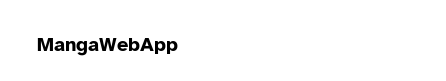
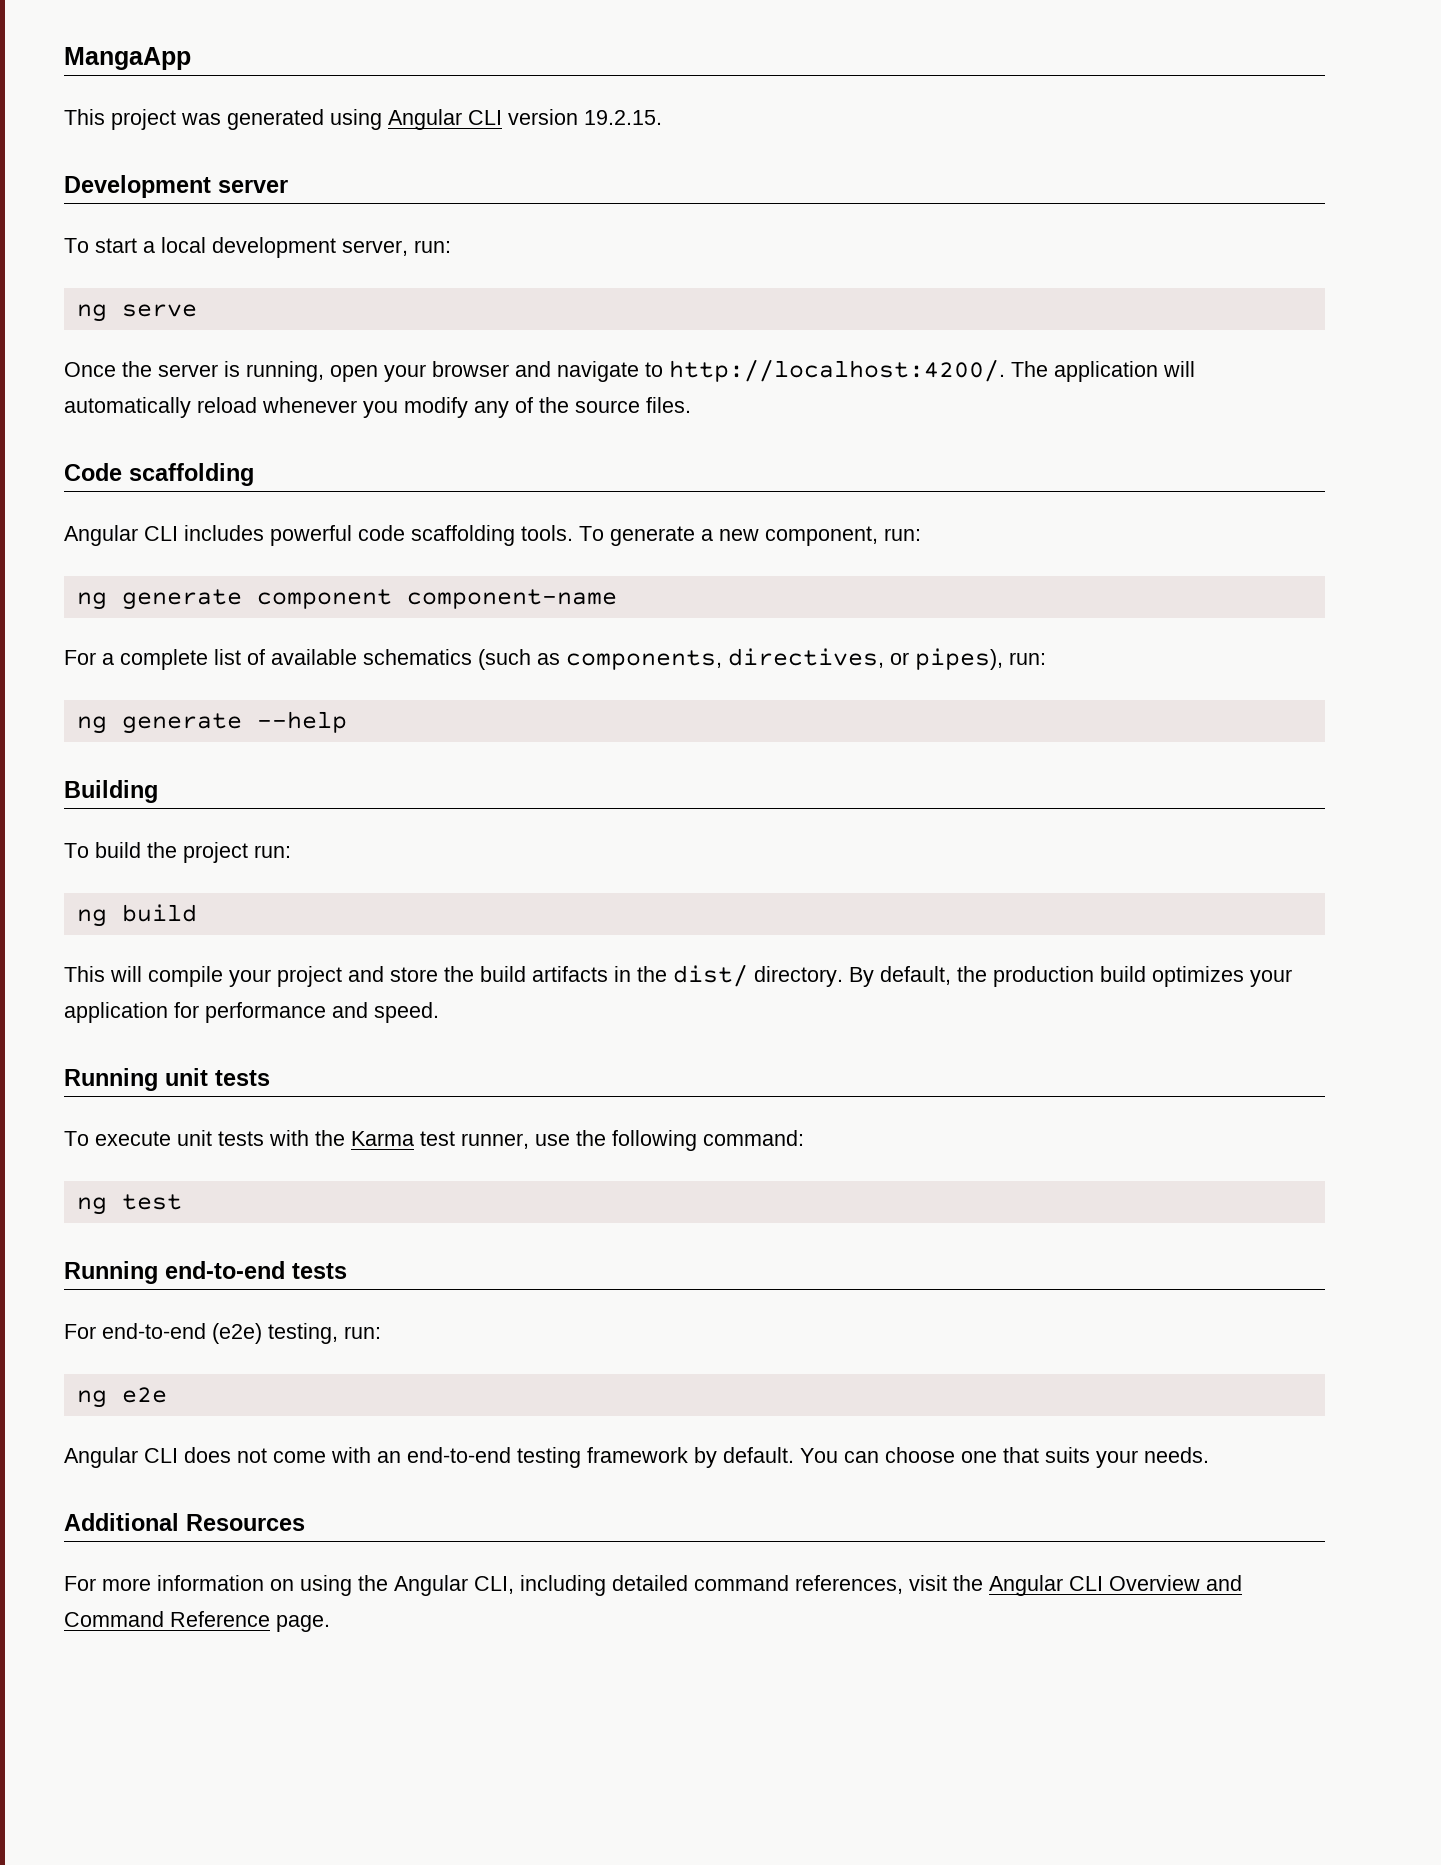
[37,38,178,56] MangaWebApp -> [64,47,191,70] [64,109,662,130] [64,175,288,198] [64,237,451,258] [76,304,197,322] [64,359,1195,382] [64,397,691,418] [64,463,254,486] [64,525,921,546] [76,589,617,610] [64,648,1046,670] [76,711,347,734] [64,780,158,803] [64,842,291,863] [76,904,197,927] [64,964,1292,987] [64,1002,439,1023] [64,1068,270,1091] [64,1130,804,1151] [76,1194,182,1215] [64,1261,347,1284] [64,1323,381,1344] [76,1387,167,1408] [64,1447,1209,1468] [64,1513,305,1531] [64,1575,1242,1596] [64,1611,330,1632] MangaApp // This project was generated using Angular CLI version 19.2.15. // Development server // To start a local development server, run: // ng serve // Once the server is running, open your browser and navigate to http://localhost:4200/. The application will automatically reload whenever you modify any of the source files. // Code scaffolding // Angular CLI includes powerful code scaffolding tools. To generate a new component, run: // ng generate component component-name // For a complete list of available schematics (such as components, directives, or pipes), run: // ng generate --help // Building // To build the project run: // ng build // This will compile your project and store the build artifacts in the dist/ directory. By default, the production build optimizes your application for performance and speed. // Running unit tests // To execute unit tests with the Karma test runner, use the following command: // ng test // Running end-to-end tests // For end-to-end (e2e) testing, run: // ng e2e // Angular CLI does not come with an end-to-end testing framework by default. You can choose one that suits your needs. // Additional Resources // For more information on using the Angular CLI, including detailed command references, visit the Angular CLI Overview and Command Reference page.

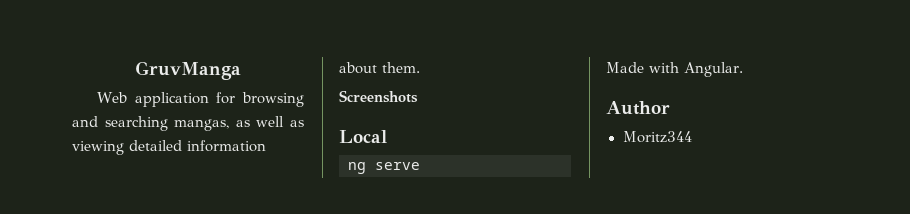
[64,47,191,70] [64,109,662,130] [64,175,288,198] [64,237,451,258] [76,304,197,322] [64,359,1195,382] [64,397,691,418] [64,463,254,486] [64,525,921,546] [76,589,617,610] [64,648,1046,670] [76,711,347,734] [64,780,158,803] [64,842,291,863] [76,904,197,927] [64,964,1292,987] [64,1002,439,1023] [64,1068,270,1091] [64,1130,804,1151] [76,1194,182,1215] [64,1261,347,1284] [64,1323,381,1344] [76,1387,167,1408] [64,1447,1209,1468] [64,1513,305,1531] [64,1575,1242,1596] [64,1611,330,1632] MangaApp // This project was generated using Angular CLI version 19.2.15. // Development server // To start a local development server, run: // ng serve // Once the server is running, open your browser and navigate to http://localhost:4200/. The application will automatically reload whenever you modify any of the source files. // Code scaffolding // Angular CLI includes powerful code scaffolding tools. To generate a new component, run: // ng generate component component-name // For a complete list of available schematics (such as components, directives, or pipes), run: // ng generate --help // Building // To build the project run: // ng build // This will compile your project and store the build artifacts in the dist/ directory. By default, the production build optimizes your application for performance and speed. // Running unit tests // To execute unit tests with the Karma test runner, use the following command: // ng test // Running end-to-end tests // For end-to-end (e2e) testing, run: // ng e2e // Angular CLI does not come with an end-to-end testing framework by default. You can choose one that suits your needs. // Additional Resources // For more information on using the Angular CLI, including detailed command references, visit the Angular CLI Overview and Command Reference page. -> [135,61,241,80] [97,92,304,107] [72,116,304,131] [72,140,266,155] [339,62,420,74] [339,90,418,103] [339,130,387,143] [348,162,420,174] [606,62,743,77] [606,101,670,115] [622,131,692,143] GruvManga // Web application for browsing and searching mangas, as well as viewing detailed information about them. // Screenshots // Local // ng serve // Made with Angular. // Author // Moritz344

